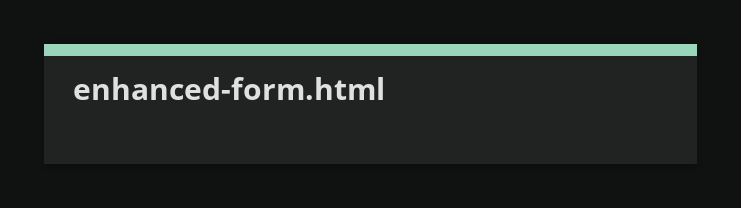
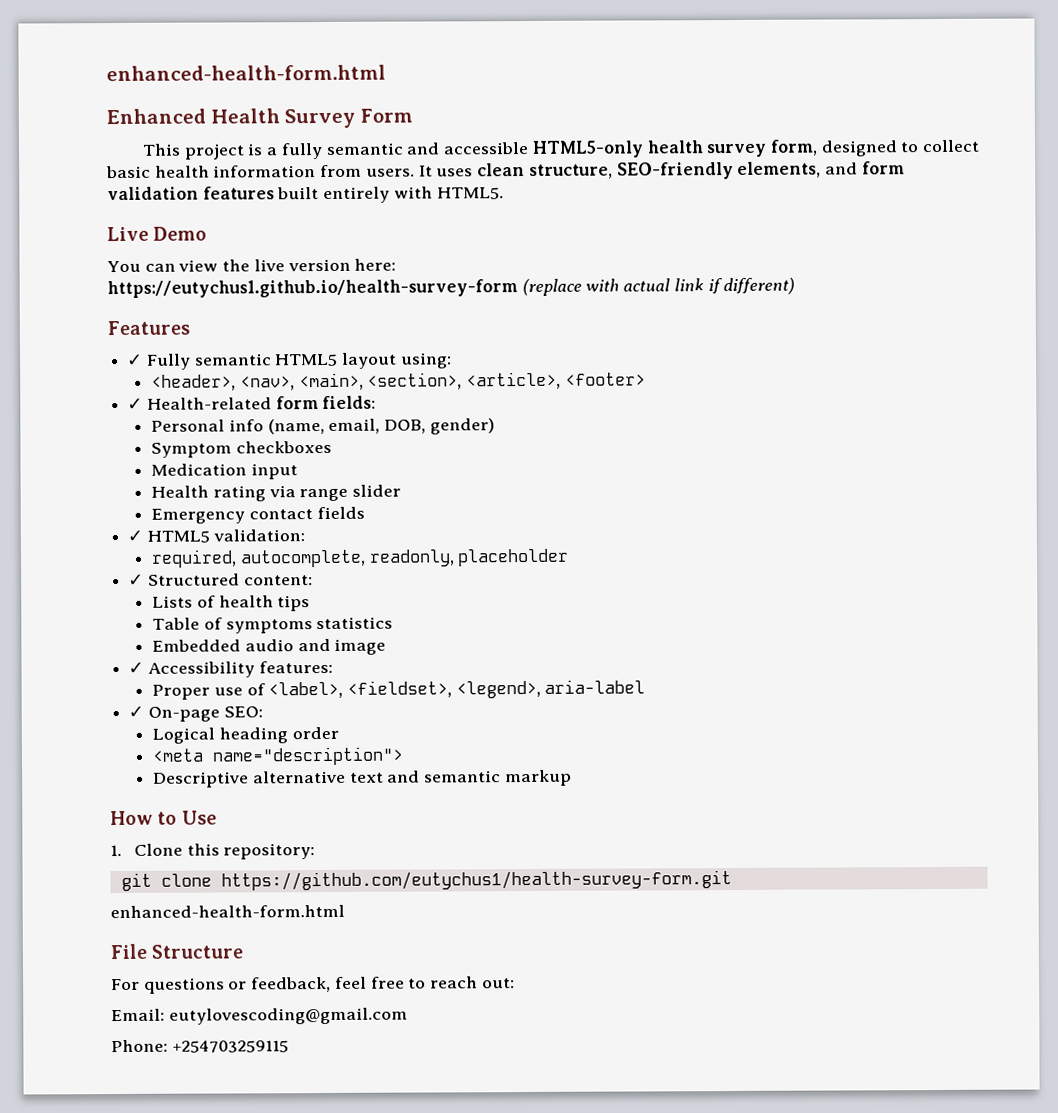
[73,77,385,100] enhanced-form.html -> [106,64,386,82] [106,108,413,129] [141,139,981,160] [106,161,905,180] [107,186,504,204] [107,226,208,242] [107,258,397,273] [107,277,796,299] [107,320,190,336] [127,352,452,370] [151,371,646,391] [127,395,377,410] [151,418,495,435] [151,440,332,458] [151,463,298,480] [151,484,402,502] [151,506,365,524] [127,529,305,543] [151,548,570,568] [128,573,313,586] [152,595,311,612] [152,616,394,634] [152,638,387,655] [128,660,333,678] [152,679,646,700] [128,705,263,722] [152,726,339,744] [152,746,405,766] [153,769,572,788] [110,810,217,826] [110,843,316,860] [120,870,732,891] [110,904,345,919] [110,943,244,960] [111,976,515,994] [111,1007,408,1025] [111,1039,289,1053] enhanced-health-form.html // Enhanced Health Survey Form // This project is a fully semantic and accessible HTML5-only health survey form, designed to collect basic health information from users. It uses clean structure, SEO-friendly elements, and form validation features built entirely with HTML5. // Live Demo // You can view the live version here: // https://eutychus1.github.io/health-survey-form (replace with actual link if different) // Features // ✓ Fully semantic HTML5 layout using: // <header>, <nav>, <main>, <section>, <article>, <footer> // ✓ Health-related form fields: // Personal info (name, email, DOB, gender) // Symptom checkboxes // Medication input // Health rating via range slider // Emergency contact fields // ✓ HTML5 validation: // required, autocomplete, readonly, placeholder // ✓ Structured content: // Lists of health tips // Table of symptoms statistics // Embedded audio and image // ✓ Accessibility features: // Proper use of <label>, <fieldset>, <legend>, aria-label // ✓ On-page SEO: // Logical heading order // <meta name="description"> // Descriptive alternative text and semantic markup // How to Use // 1. Clone this repository: // git clone https://github.com/eutychus1/health-survey-form.git // enhanced-health-form.html // File Structure // For questions or feedback, feel free to reach out: // Email: eutylovescoding@gmail.com // Phone: +254703259115

